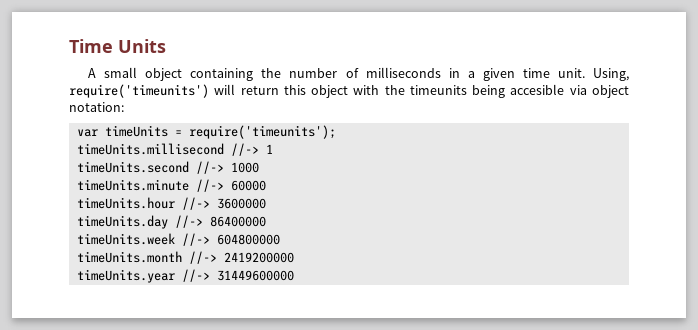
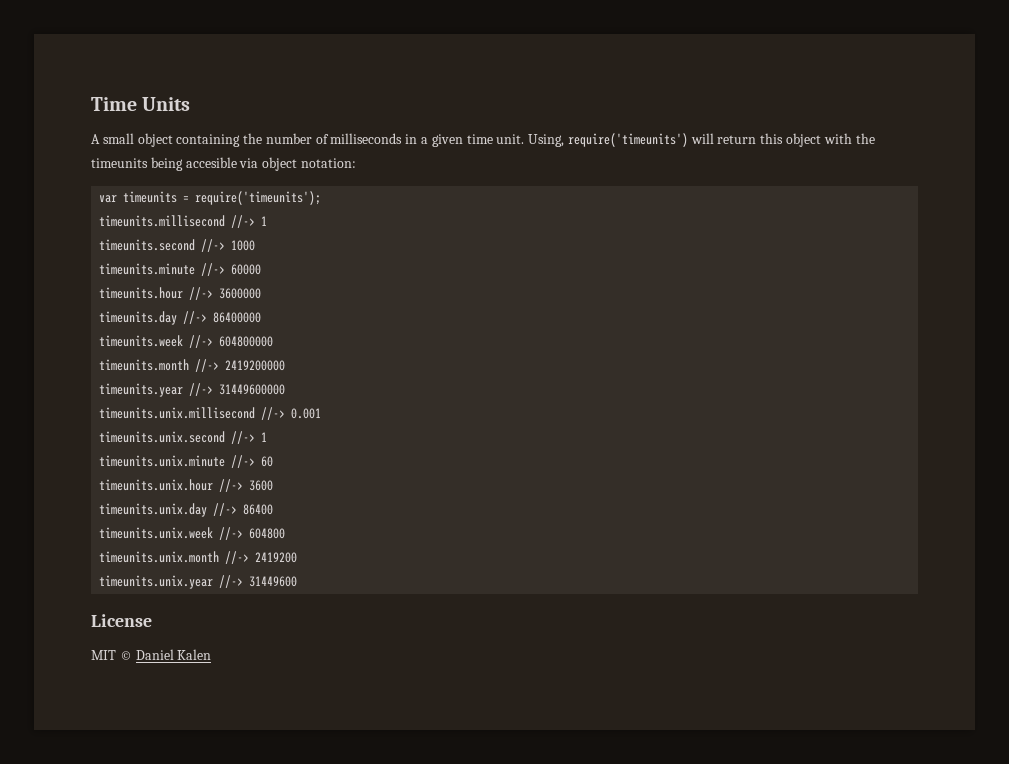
[104,125,168,137] timeUnits -> [123,191,178,203] timeunits
[76,143,273,156] [76,161,189,173] timeUnits.millisecond //-> 1 // timeUnits.second -> [99,215,268,228] [99,239,196,251] timeunits.millisecond //-> 1 // timeunits.second
[76,179,189,191] timeUnits.minute -> [99,263,196,275] timeunits.minute
[76,197,175,209] timeUnits.hour -> [99,287,184,299] timeunits.hour
[76,215,168,229] timeUnits.day -> [99,311,178,325] timeunits.day
[76,233,175,245] timeUnits.week -> [99,335,184,347] timeunits.week
[76,251,182,263] timeUnits.month -> [99,359,190,371] timeunits.month
[76,269,175,283] timeUnits.year -> [99,383,184,397] timeunits.year
(294, 275) none -> [99,407,322,420] [99,431,268,444] [99,455,274,468] [99,479,274,492] [99,503,274,517] [99,527,286,540] [99,551,298,564] [99,575,298,589] [91,614,152,627] [91,649,212,660] // timeunits.unix.millisecond //-> 0.001 // timeunits.unix.second //-> 1 // timeunits.unix.minute //-> 60 // timeunits.unix.hour //-> 3600 // timeunits.unix.day //-> 86400 // timeunits.unix.week //-> 604800 // timeunits.unix.month //-> 2419200 // timeunits.unix.year //-> 31449600 // License // MIT © Daniel Kalen

